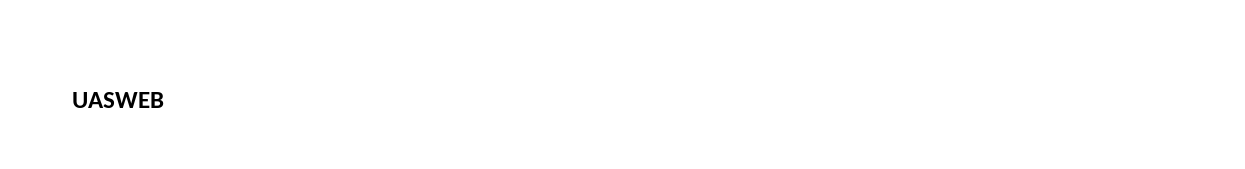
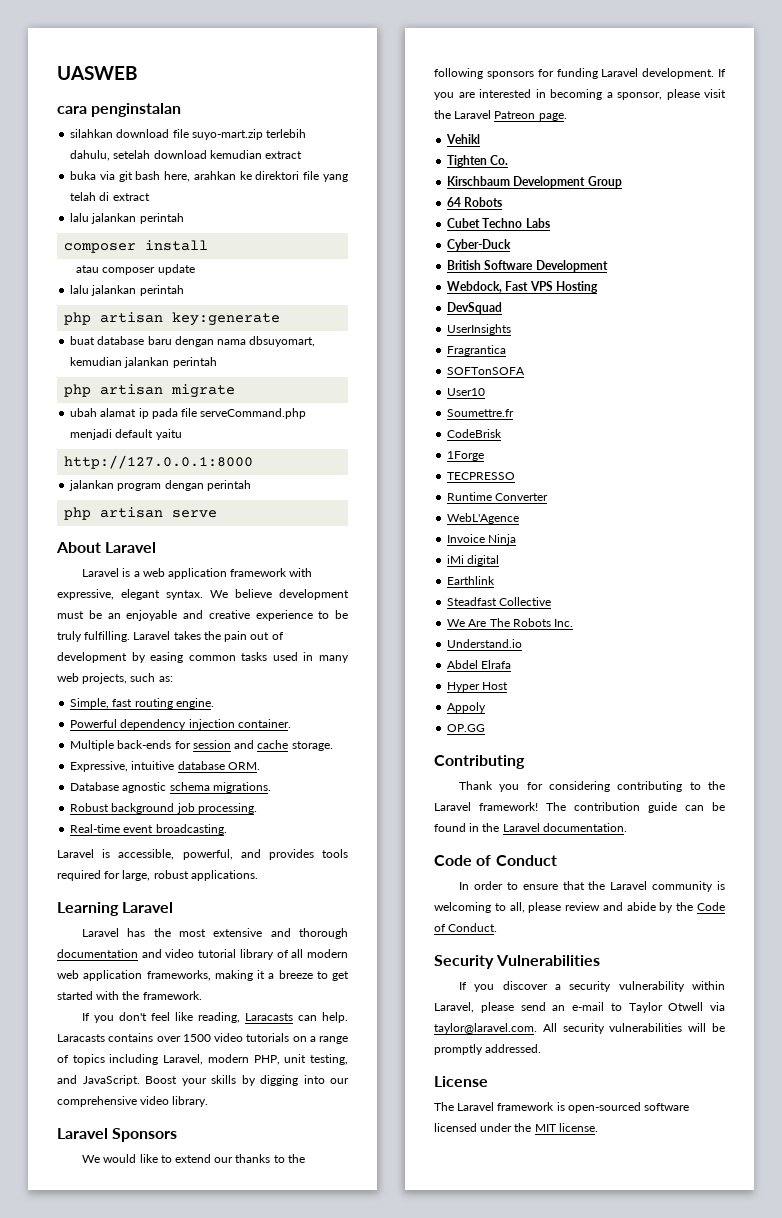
(164, 100) none -> [57,103,182,117] [70,129,307,140] [70,150,303,161] [70,171,348,182] [70,192,150,201] [70,213,184,224] [64,240,209,253] [76,264,195,275] [70,285,184,296] [64,312,281,326] [70,336,316,347] [70,357,217,368] [64,384,236,398] [70,408,307,419] [70,429,182,440] [64,455,254,469] [69,480,251,491] [64,507,218,520] [56,542,157,553] [82,568,313,579] [57,589,349,600] [57,610,348,621] [57,631,284,642] [57,652,349,663] [57,673,173,684] [70,698,214,709] [70,719,291,730] [70,740,333,751] [70,761,260,772] [70,782,271,793] [70,803,257,814] [70,824,227,835] [57,849,348,860] [57,870,258,881] [57,902,174,916] [82,928,348,939] [57,949,348,960] [57,970,349,981] [57,991,202,1000] [82,1012,349,1023] [57,1033,348,1044] [57,1054,348,1065] [57,1075,349,1086] [57,1096,209,1107] [57,1128,178,1142] [82,1154,305,1163] [434,68,726,79] [434,89,726,100] [434,110,567,121] [446,134,481,144] [447,155,509,167] [447,176,622,188] [447,197,503,207] [447,218,550,228] [447,239,512,251] [447,260,608,272] [447,281,598,293] [447,302,503,314] [447,324,512,335] [447,345,507,356] [447,367,526,375] [447,388,486,396] [447,409,515,417] [447,429,503,438] [447,451,485,461] [447,472,516,480] [447,492,549,501] [447,513,520,524] [447,534,517,545] [447,555,500,566] [447,576,496,585] [447,597,552,606] [447,618,574,627] [447,639,523,648] [447,660,512,669] [447,682,509,692] [447,702,487,713] [447,724,486,732] [434,755,525,769] [459,781,725,792] [434,802,725,813] [434,823,627,832] [434,855,557,866] [459,881,725,892] [434,902,725,913] [434,923,498,932] [434,955,601,969] [459,981,725,992] [434,1002,725,1013] [434,1023,725,1034] [434,1044,542,1055] [434,1076,488,1087] [434,1102,690,1113] [434,1123,598,1132] // cara penginstalan // silahkan download file suyo-mart.zip terlebih dahulu, setelah download kemudian extract // buka via git bash here, arahkan ke direktori file yang telah di extract // lalu jalankan perintah // composer install // atau composer update // lalu jalankan perintah // php artisan key:generate // buat database baru dengan nama dbsuyomart, kemudian jalankan perintah // php artisan migrate // ubah alamat ip pada file serveCommand.php menjadi default yaitu // http://127.0.0.1:8000 // jalankan program dengan perintah // php artisan serve // About Laravel // Laravel is a web application framework with expressive, elegant syntax. We believe development must be an enjoyable and creative experience to be truly fulfilling. Laravel takes the pain out of development by easing common tasks used in many web projects, such as: // Simple, fast routing engine. // Powerful dependency injection container. // Multiple back-ends for session and cache storage. // Expressive, intuitive database ORM. // Database agnostic schema migrations. // Robust background job processing. // Real-time event broadcasting. // Laravel is accessible, powerful, and provides tools required for large, robust applications. // Learning Laravel // Laravel has the most extensive and thorough documentation and video tutorial library of all modern web application frameworks, making it a breeze to get started with the framework. // If you don't feel like reading, Laracasts can help. Laracasts contains over 1500 video tutorials on a range of topics including Laravel, modern PHP, unit testing, and JavaScript. Boost your skills by digging into our comprehensive video library. // Laravel Sponsors // We would like to extend our thanks to the following sponsors for funding Laravel development. If you are interested in becoming a sponsor, please visit the Laravel Patreon page. // Vehikl // Tighten Co. // Kirschbaum Development Group // 64 Robots // Cubet Techno Labs // Cyber-Duck // British Software Development // Webdock, Fast VPS Hosting // DevSquad // UserInsights // Fragrantica // SOFTonSOFA // User10 // Soumettre.fr // CodeBrisk // 1Forge // TECPRESSO // Runtime Converter // WebL'Agence // Invoice Ninja // iMi digital // Earthlink // Steadfast Collective // We Are The Robots Inc. // Understand.io // Abdel Elrafa // Hyper Host // Appoly // OP.GG // Contributing // Thank you for considering contributing to the Laravel framework! The contribution guide can be found in the Laravel documentation. // Code of Conduct // In order to ensure that the Laravel community is welcoming to all, please review and abide by the Code of Conduct. // Security Vulnerabilities // If you discover a security vulnerability within Laravel, please send an e-mail to Taylor Otwell via taylor@laravel.com. All security vulnerabilities will be promptly addressed. // License // The Laravel framework is open-sourced software licensed under the MIT license.

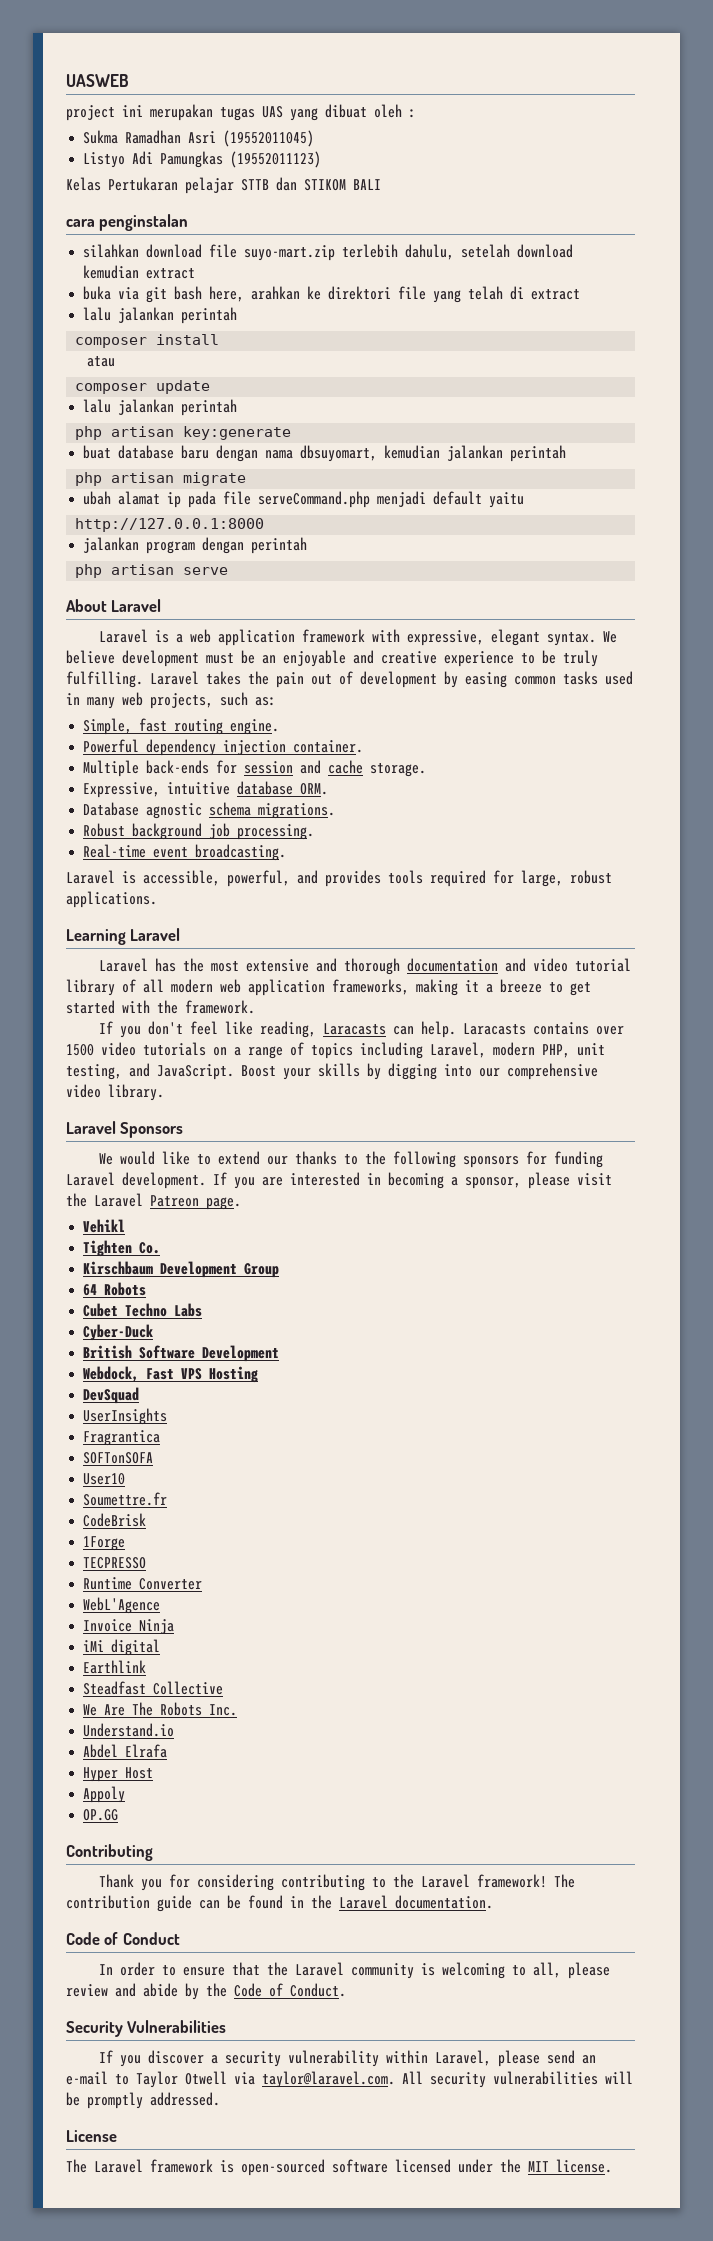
(138, 73) none -> [66,104,416,121] [83,130,315,147] [83,151,322,168] [66,177,381,194] // project ini merupakan tugas UAS yang dibuat oleh : // Sukma Ramadhan Asri (19552011045) // Listyo Adi Pamungkas (19552011123) // Kelas Pertukaran pelajar STTB dan STIKOM BALI
(100, 269) none -> (115, 361) //

